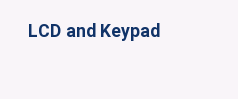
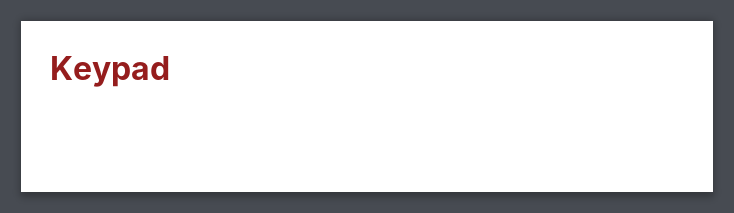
[28,23,96,37] LCD and -> (50, 71) none

